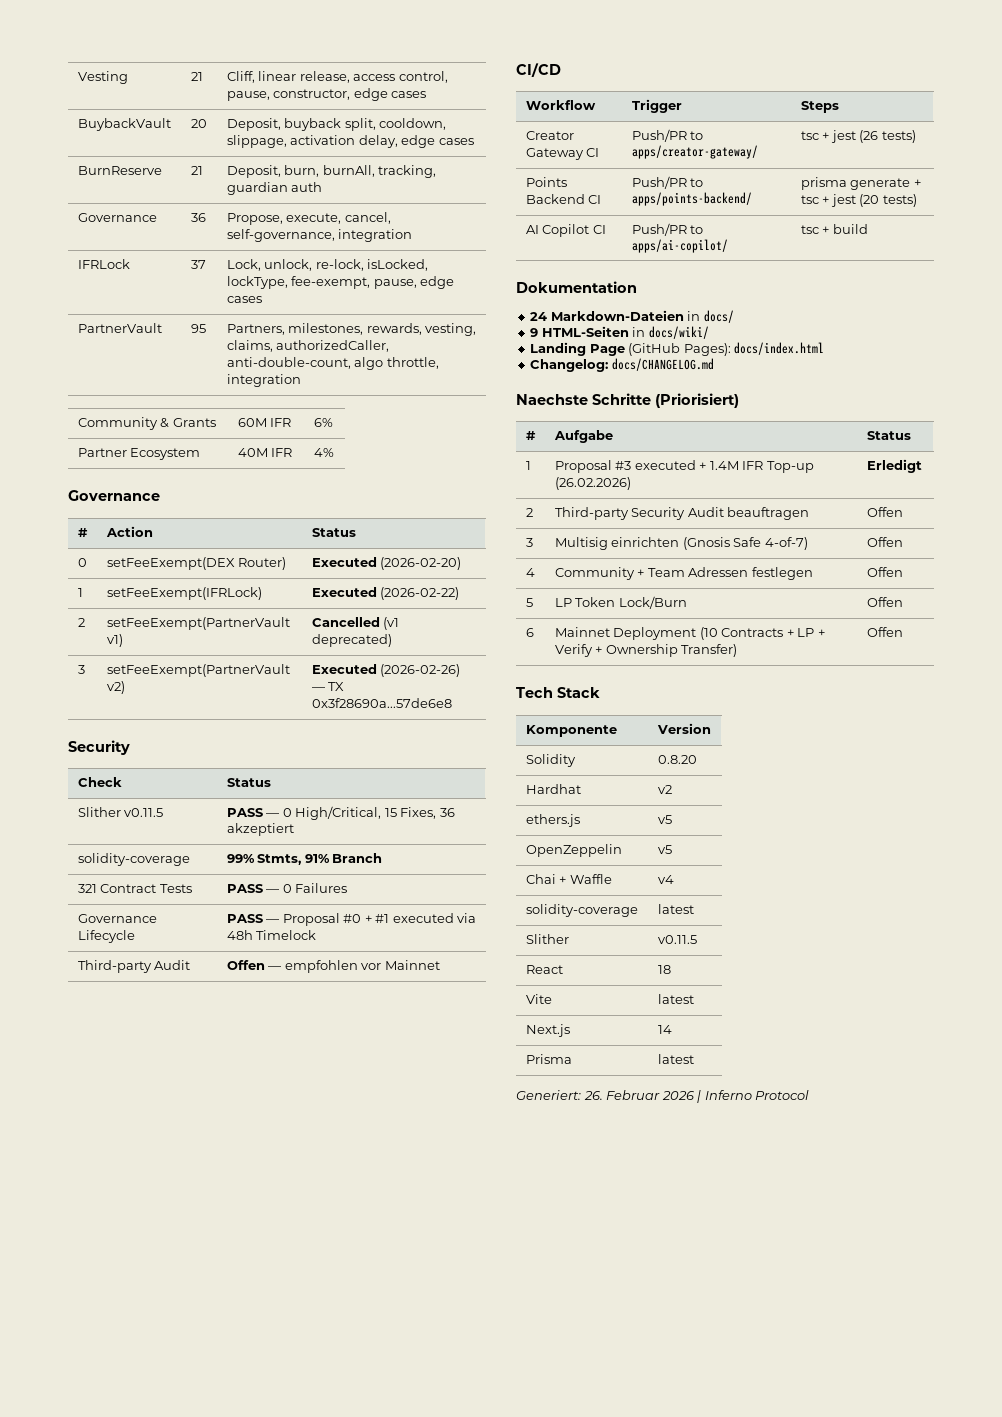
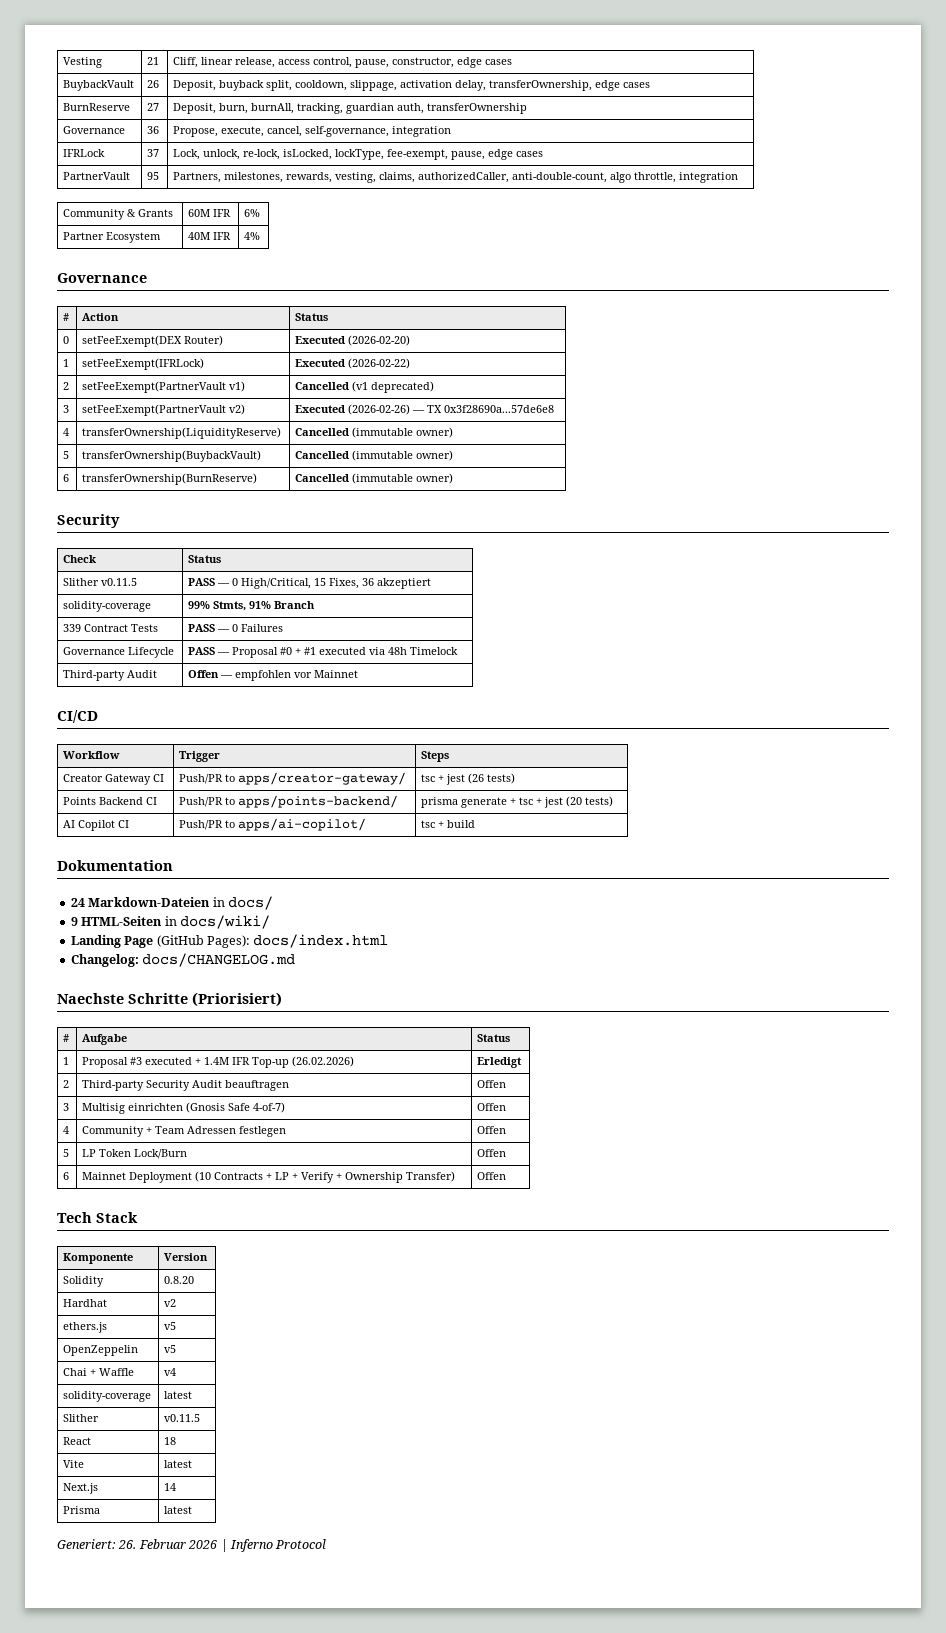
[190,119,207,128] 20 -> [147,80,160,88] 26
(398, 141) none -> [489,80,593,91] transferOwnership,
[190,166,203,175] 21 -> [147,103,160,111] 27
[291,182,323,192] auth -> [397,103,528,114] auth, transferOwnership
(452, 703) none -> [63,428,70,436] [82,427,282,439] [295,427,454,438] [63,451,70,459] [82,450,262,462] [295,450,454,461] [63,474,70,482] [82,473,258,485] [295,473,454,484] // 4 | transferOwnership(LiquidityReserve) | Cancelled (immutable owner) // 5 | transferOwnership(BuybackVault) | Cancelled (immutable owner) // 6 | transferOwnership(BurnReserve) | Cancelled (immutable owner)
[77,884,97,893] 321 -> [63,624,82,632] 339

